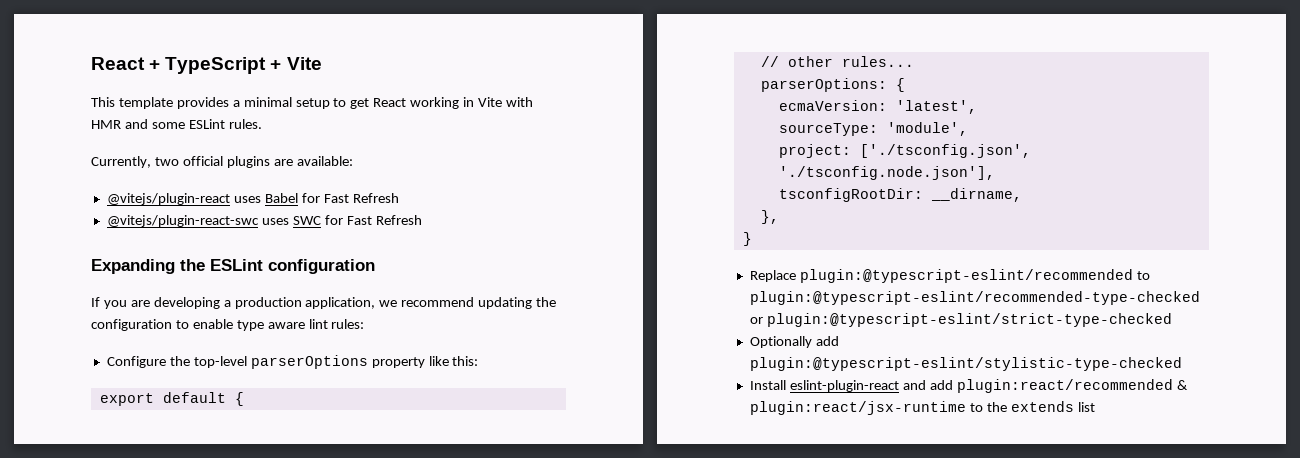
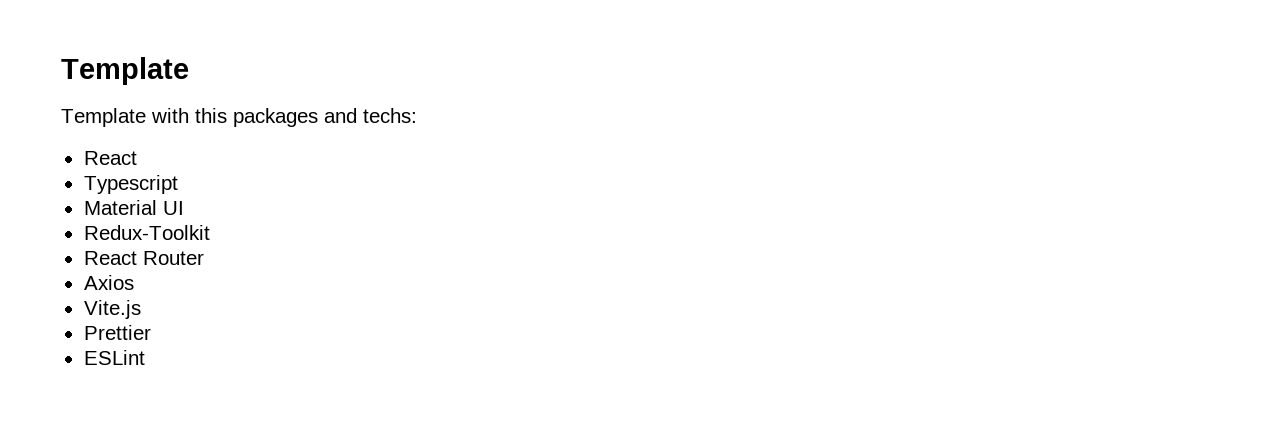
[91,57,322,74] [91,97,533,109] [91,119,262,129] [91,156,353,168] [106,193,399,205] [106,215,422,227] [91,259,375,274] [91,297,557,309] [91,319,365,331] [106,355,479,369] [99,392,244,406] [760,56,914,67] [760,78,905,92] [778,100,977,114] [778,122,968,136] [778,144,1031,158] [778,166,995,180] [778,188,1022,202] [760,210,779,224] [742,232,752,246] [749,269,1150,283] [749,291,1200,305] [749,313,1172,327] [749,336,839,348] [749,357,1182,371] [749,379,1188,393] [749,401,1095,415] React + TypeScript + Vite // This template provides a minimal setup to get React working in Vite with HMR and some ESLint rules. // Currently, two official plugins are available: // @vitejs/plugin-react uses Babel for Fast Refresh // @vitejs/plugin-react-swc uses SWC for Fast Refresh // Expanding the ESLint configuration // If you are developing a production application, we recommend updating the configuration to enable type aware lint rules: // Configure the top-level parserOptions property like this: // export default { // // other rules... // parserOptions: { // ecmaVersion: 'latest', // sourceType: 'module', // project: ['./tsconfig.json', './tsconfig.node.json'], // tsconfigRootDir: __dirname, // }, // } // Replace plugin:@typescript-eslint/recommended to plugin:@typescript-eslint/recommended-type-checked or plugin:@typescript-eslint/strict-type-checked // Optionally add plugin:@typescript-eslint/stylistic-type-checked // Install eslint-plugin-react and add plugin:react/recommended & plugin:react/jsx-runtime to the extends list -> [61,57,189,85] [61,108,417,127] [83,151,137,165] [83,175,178,194] [83,200,184,215] [83,225,210,240] [83,251,204,265] [83,275,134,290] [83,300,141,319] [83,325,151,340] [83,350,145,365] Template // Template with this packages and techs: // React // Typescript // Material UI // Redux-Toolkit // React Router // Axios // Vite.js // Prettier // ESLint

